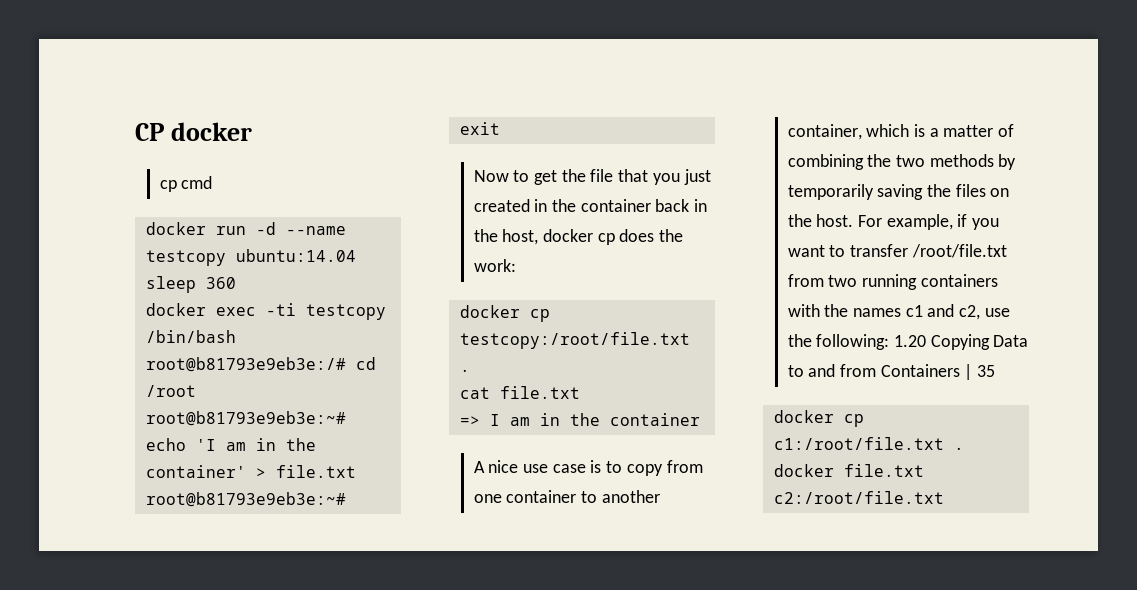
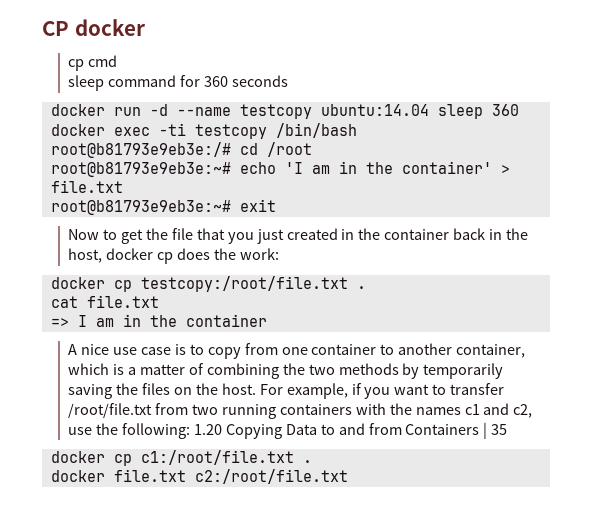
(213, 182) none -> [68,75,288,91] // sleep command for 360 seconds

